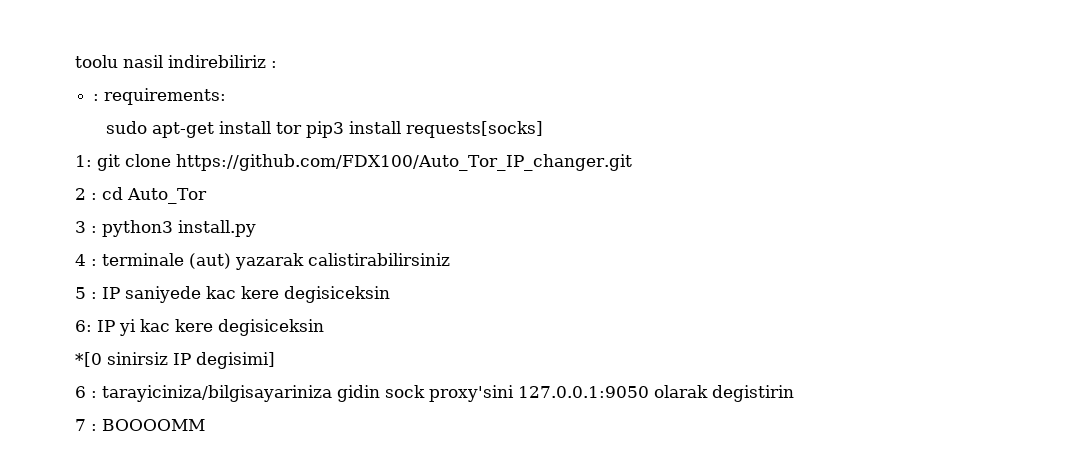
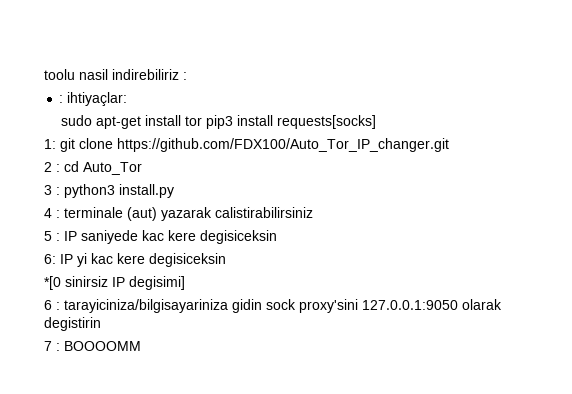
[104,88,227,105] requirements: -> [67,92,128,106] ihtiyaçlar:

